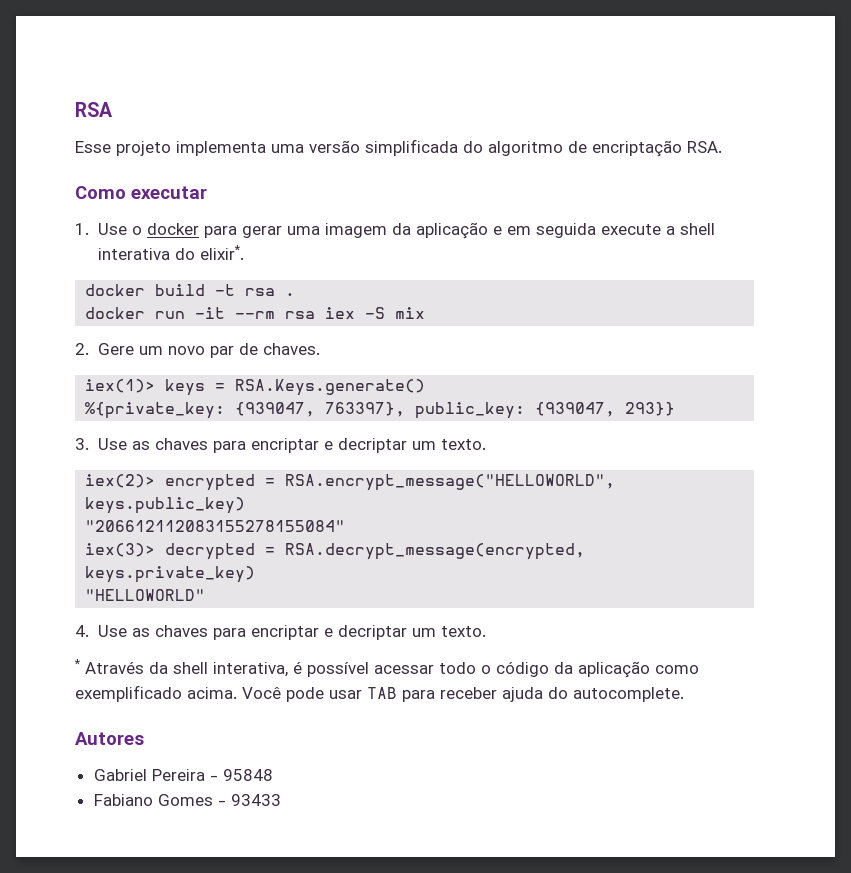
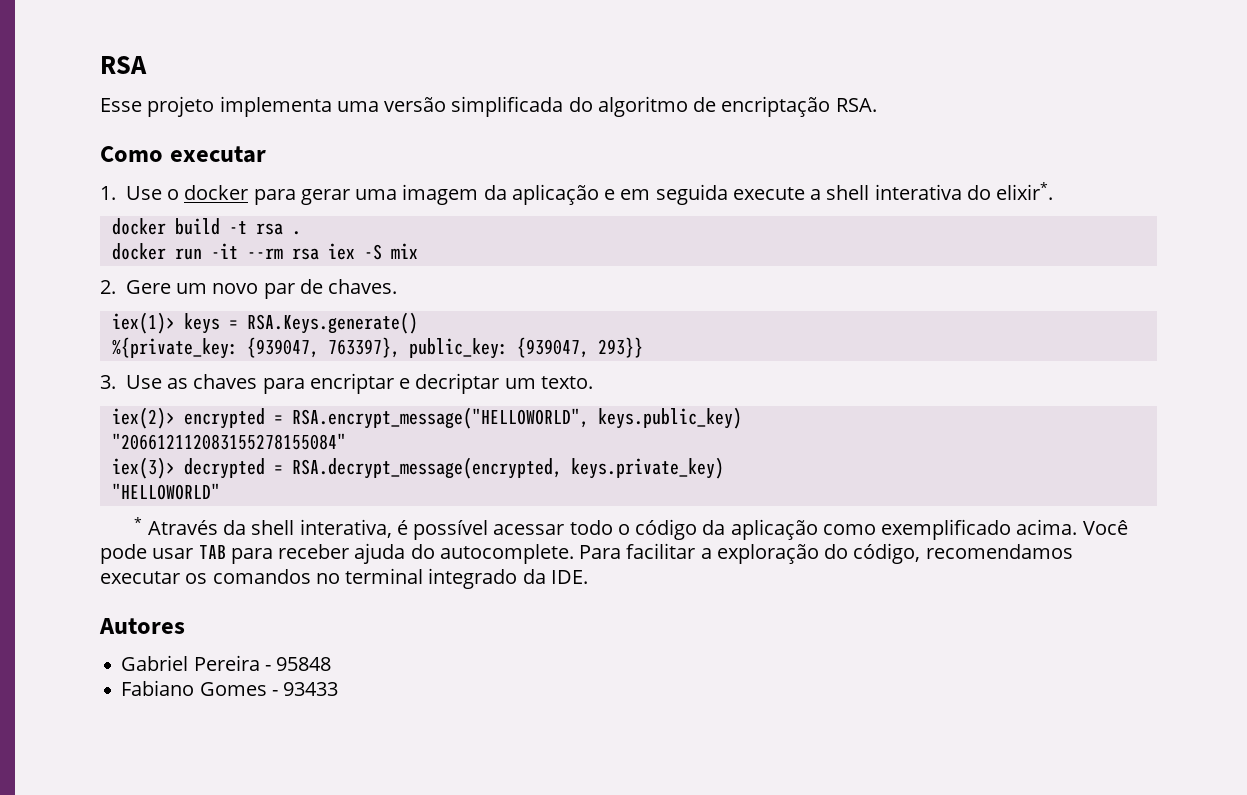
[75,625,487,640] // 4. Use as chaves para encriptar e decriptar um texto. -> (220, 491) none
(684, 694) none -> [579,543,1073,564] [100,568,588,589] Para facilitar a exploração do código, recomendamos executar os comandos no terminal integrado da IDE.

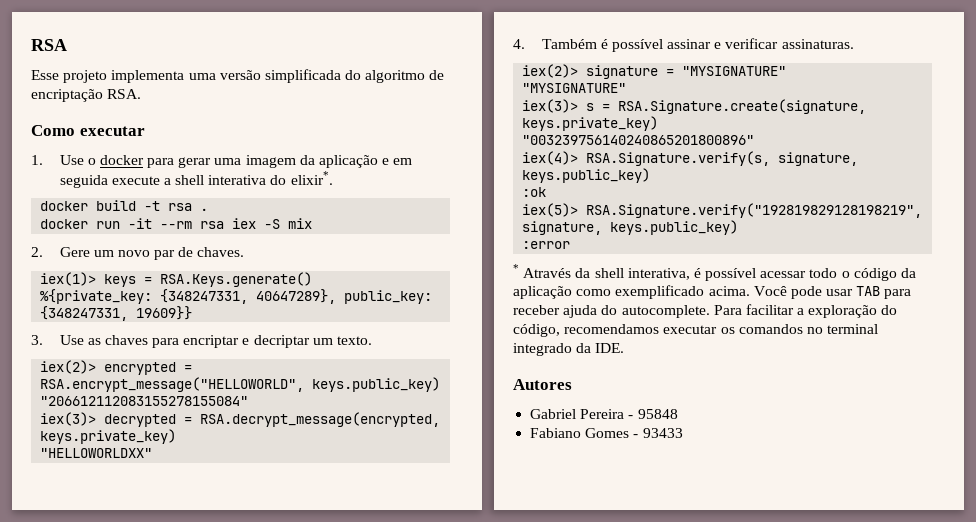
[246,337,643,359] {939047, 763397}, public_key: {939047, 293}} -> [160,289,433,304] [40,306,193,321] {348247331, 40647289}, public_key: {348247331, 19609}}
[111,483,220,500] "HELLOWORLD" -> [40,448,153,458] [513,38,854,52] [522,64,787,79] [522,83,627,93] [522,99,867,114] [522,116,659,131] [522,135,755,145] [522,151,859,166] [522,168,651,183] [522,187,547,197] [522,203,923,218] [522,220,739,235] [522,241,571,249] "HELLOWORLDXX" // 4. Também é possível assinar e verificar assinaturas. // iex(2)> signature = "MYSIGNATURE" // "MYSIGNATURE" // iex(3)> s = RSA.Signature.create(signature, keys.private_key) // "003239756140240865201800896" // iex(4)> RSA.Signature.verify(s, signature, keys.public_key) // :ok // iex(5)> RSA.Signature.verify("192819829128198219", signature, keys.public_key) // :error

